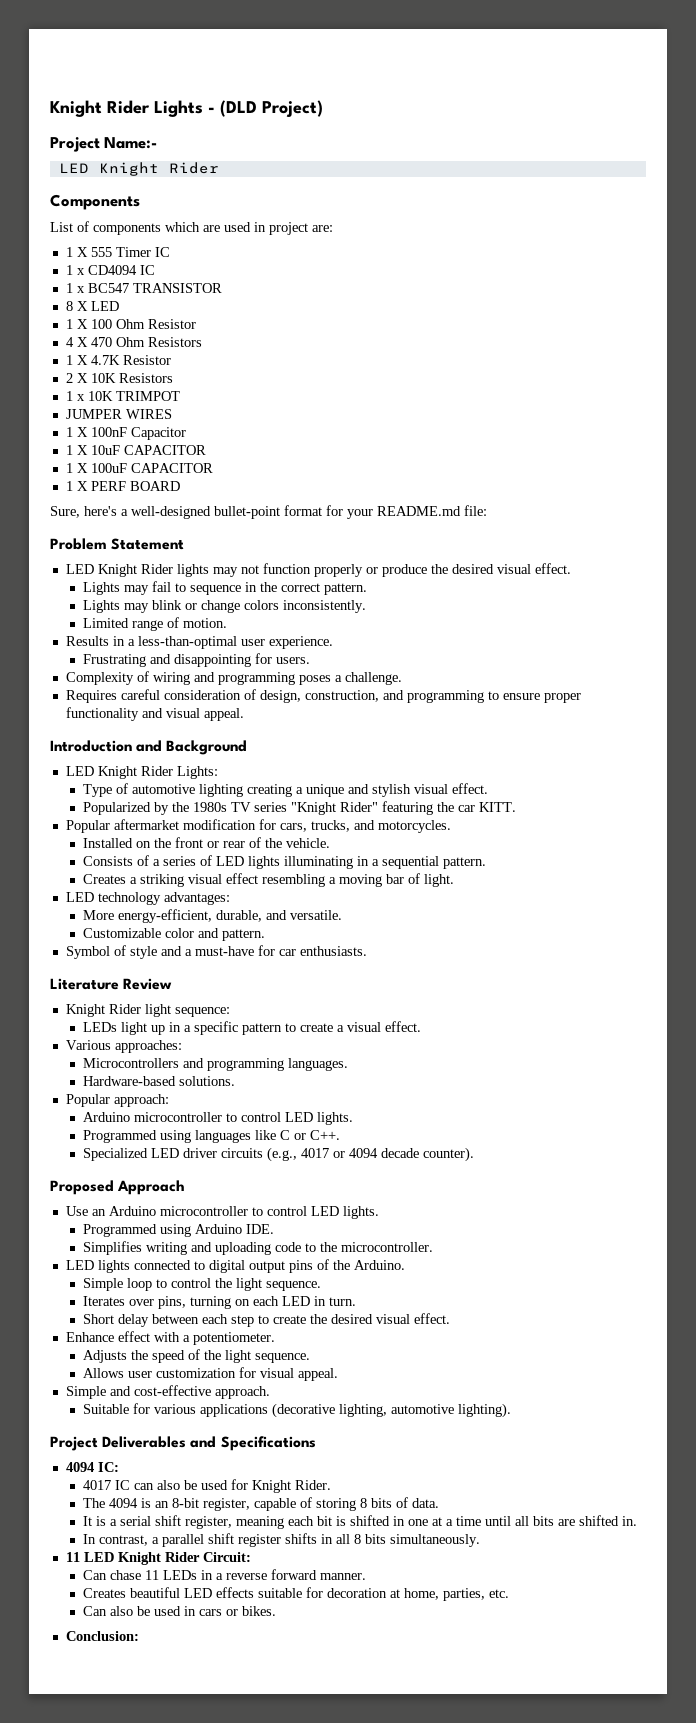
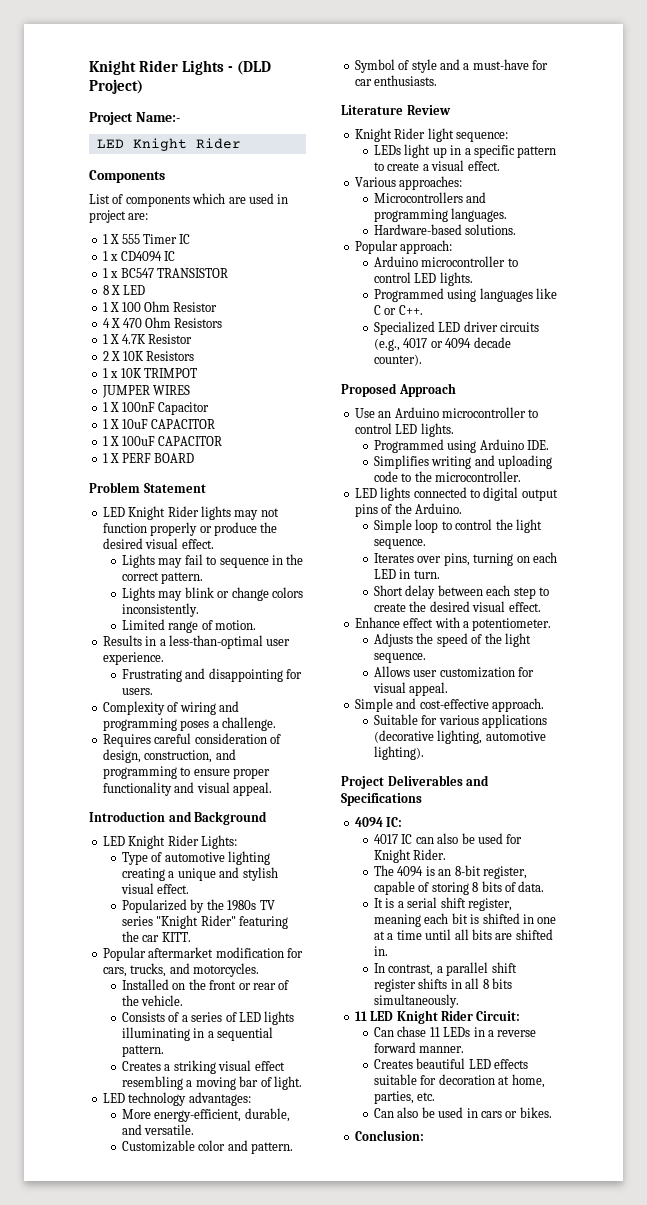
[50,505,487,519] // Sure, here's a well-designed bullet-point format for your README.md file: -> (194, 458) none

